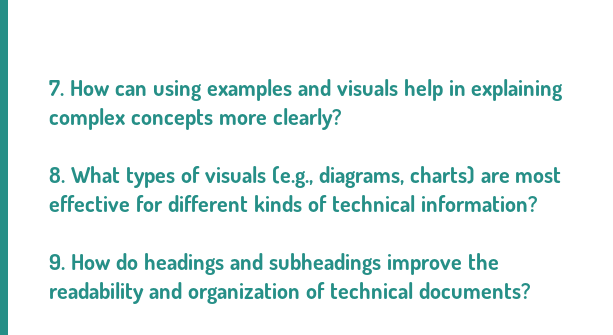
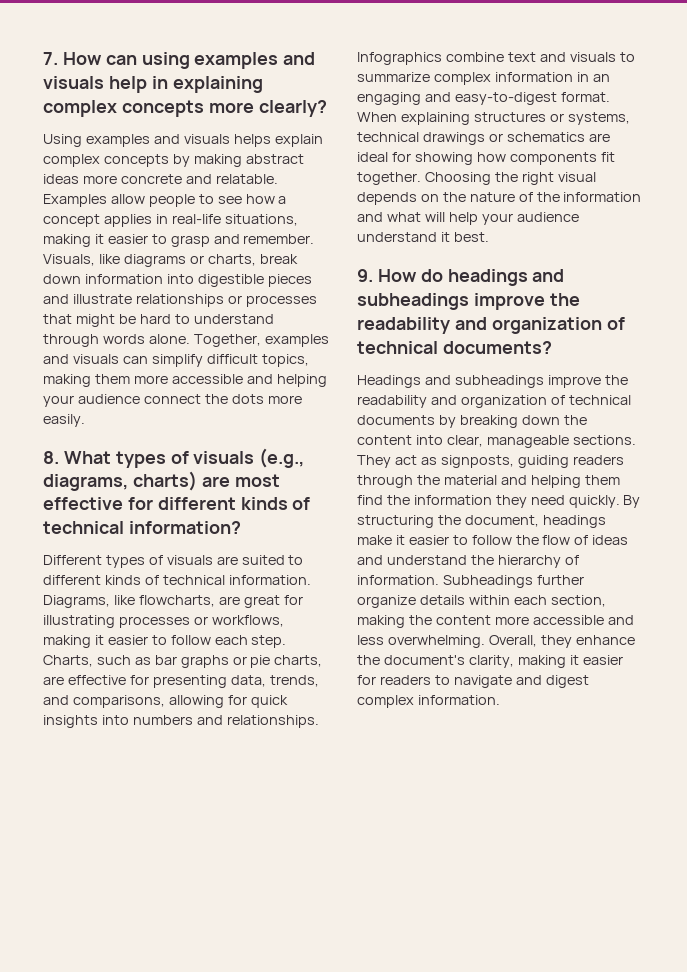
(342, 119) none -> [43,134,323,147] [43,154,304,167] [43,174,278,184] [43,194,287,207] [43,214,298,227] [43,234,315,247] [43,254,298,267] [43,274,312,287] [43,294,317,307] [43,314,274,327] [43,334,329,347] [43,354,309,367] [43,374,327,387] [43,394,302,407] [43,414,85,427] // Using examples and visuals helps explain complex concepts by making abstract ideas more concrete and relatable. Examples allow people to see how a concept applies in real-life situations, making it easier to grasp and remember. Visuals, like diagrams or charts, break down information into digestible pieces and illustrate relationships or processes that might be hard to understand through words alone. Together, examples and visuals can simplify difficult topics, making them more accessible and helping your audience connect the dots more easily.
(538, 203) none -> [43,555,304,568] [43,575,311,585] [43,595,303,608] [43,615,284,628] [43,635,287,648] [43,655,323,668] [43,675,319,688] [43,695,288,708] [43,715,319,728] [357,52,635,65] [357,72,610,85] [357,92,610,105] [357,112,630,125] [357,132,610,145] [357,152,615,165] [357,172,596,185] [357,192,642,205] [357,212,579,225] [357,232,489,242] // Different types of visuals are suited to different kinds of technical information. Diagrams, like flowcharts, are great for illustrating processes or workflows, making it easier to follow each step. Charts, such as bar graphs or pie charts, are effective for presenting data, trends, and comparisons, allowing for quick insights into numbers and relationships. Infographics combine text and visuals to summarize complex information in an engaging and easy-to-digest format. When explaining structures or systems, technical drawings or schematics are ideal for showing how components fit together. Choosing the right visual depends on the nature of the information and what will help your audience understand it best.
(531, 290) none -> [357,375,628,388] [357,395,631,408] [357,415,587,428] [357,435,636,448] [357,455,624,468] [357,475,620,488] [357,495,641,508] [357,515,606,528] [357,535,629,545] [357,555,579,568] [357,575,584,588] [357,595,606,608] [357,615,634,628] [357,635,635,648] [357,655,623,668] [357,675,589,688] [357,695,500,708] // Headings and subheadings improve the readability and organization of technical documents by breaking down the content into clear, manageable sections. They act as signposts, guiding readers through the material and helping them find the information they need quickly. By structuring the document, headings make it easier to follow the flow of ideas and understand the hierarchy of information. Subheadings further organize details within each section, making the content more accessible and less overwhelming. Overall, they enhance the document's clarity, making it easier for readers to navigate and digest complex information.

